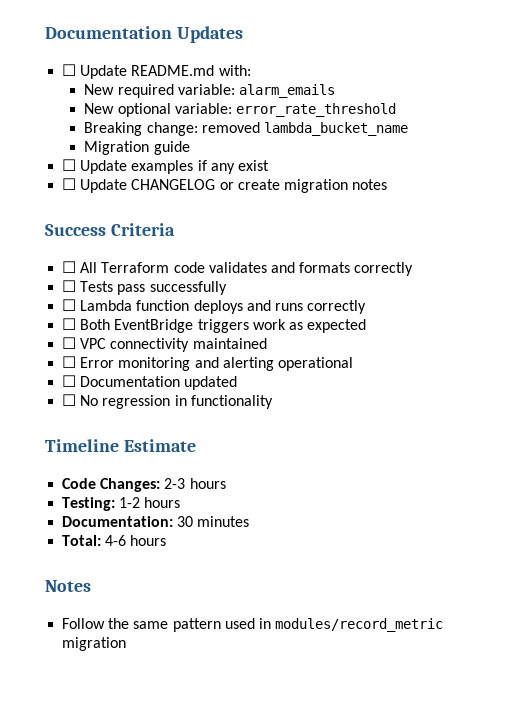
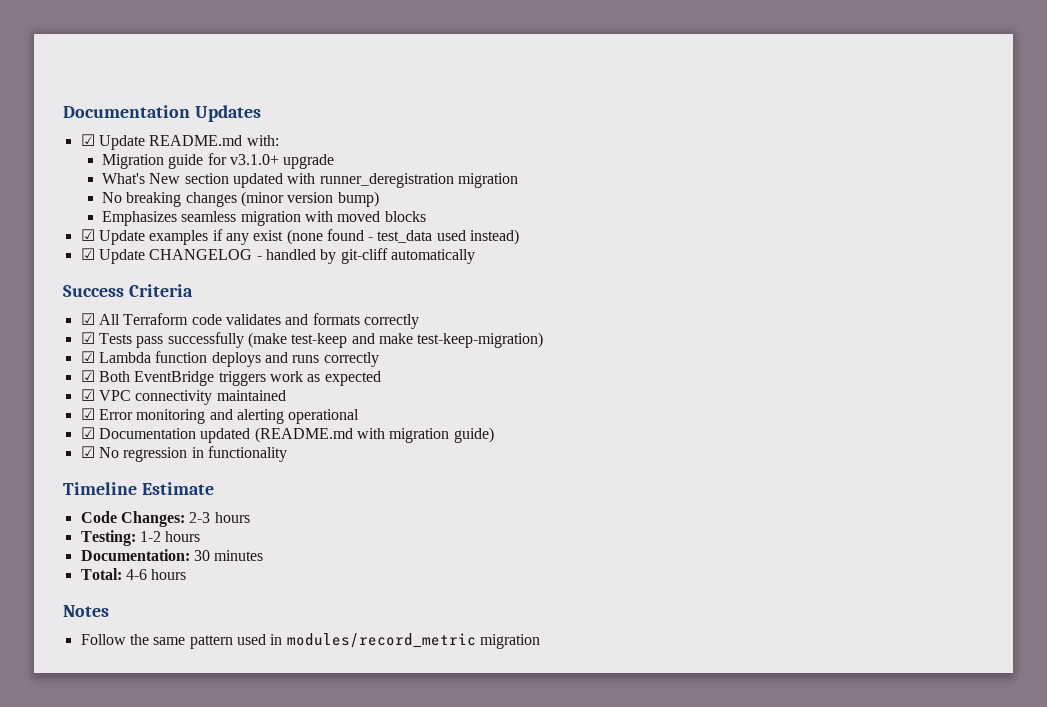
[62,64,77,76] ☐ -> [80,134,95,146] ☑
[84,84,335,98] [84,103,396,117] [84,122,408,136] [84,141,190,155] [62,159,77,171] New required variable: alarm_emails // New optional variable: error_rate_threshold // Breaking change: removed lambda_bucket_name // Migration guide // ☐ -> [102,153,335,169] [102,173,519,188] [102,191,379,207] [102,211,426,226] [80,229,95,241] Migration guide for v3.1.0+ upgrade // What's New section updated with runner_deregistration migration // No breaking changes (minor version bump) // Emphasizes seamless migration with moved blocks // ☑
[62,178,388,193] // ☐ Update CHANGELOG or create migration notes -> [286,229,520,245] [80,248,475,264] (none found - test_data used instead) // ☑ Update CHANGELOG - handled by git-cliff automatically
[62,261,77,273] ☐ -> [80,313,95,325] ☑
[62,280,77,292] ☐ -> [80,332,95,344] ☑
[62,299,77,311] // ☐ -> [247,332,544,348] [80,351,95,363] (make test-keep and make test-keep-migration) // ☑
[62,318,77,330] ☐ -> [80,370,95,382] ☑
[62,337,77,349] ☐ -> [80,389,95,401] ☑
[62,356,77,368] ☐ -> [80,408,95,420] ☑
[62,375,77,387] ☐ -> [80,427,95,439] ☑
[62,394,77,406] // ☐ -> [254,427,494,443] [80,446,95,458] (README.md with migration guide) // ☑

